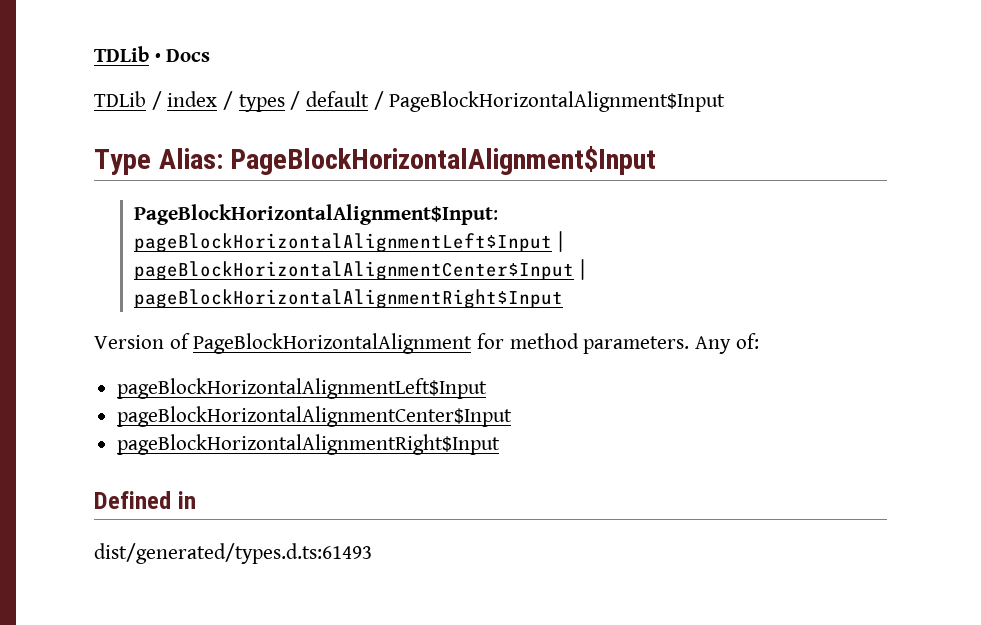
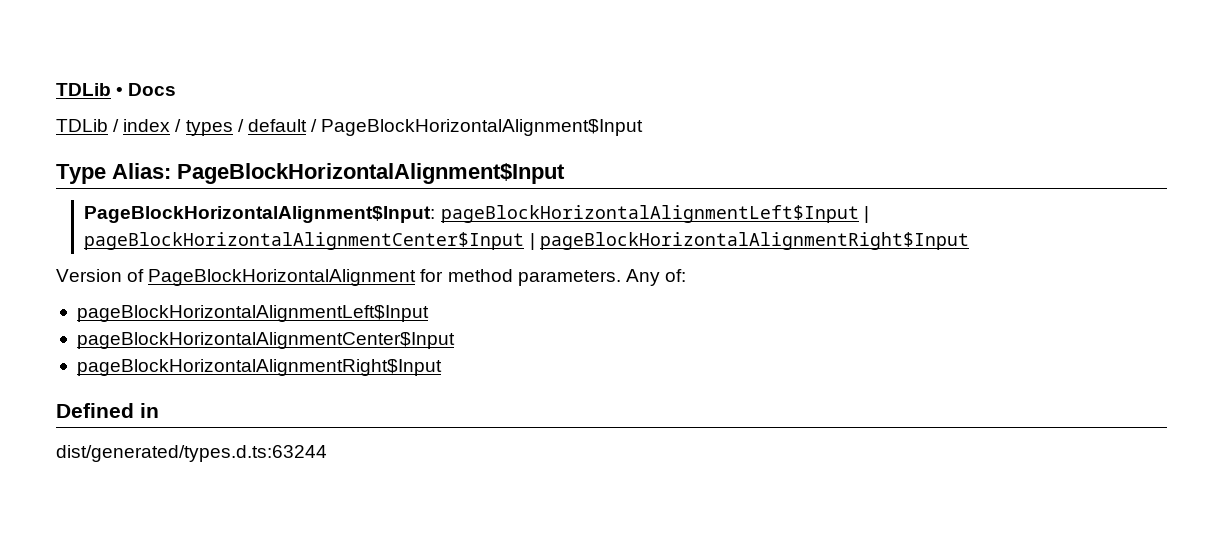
[94,543,372,564] dist/generated/types.d.ts:61493 -> [56,445,327,462] dist/generated/types.d.ts:63244

